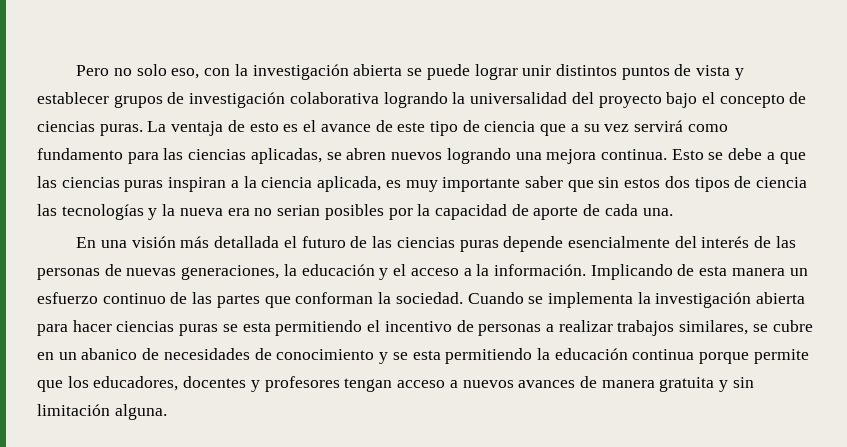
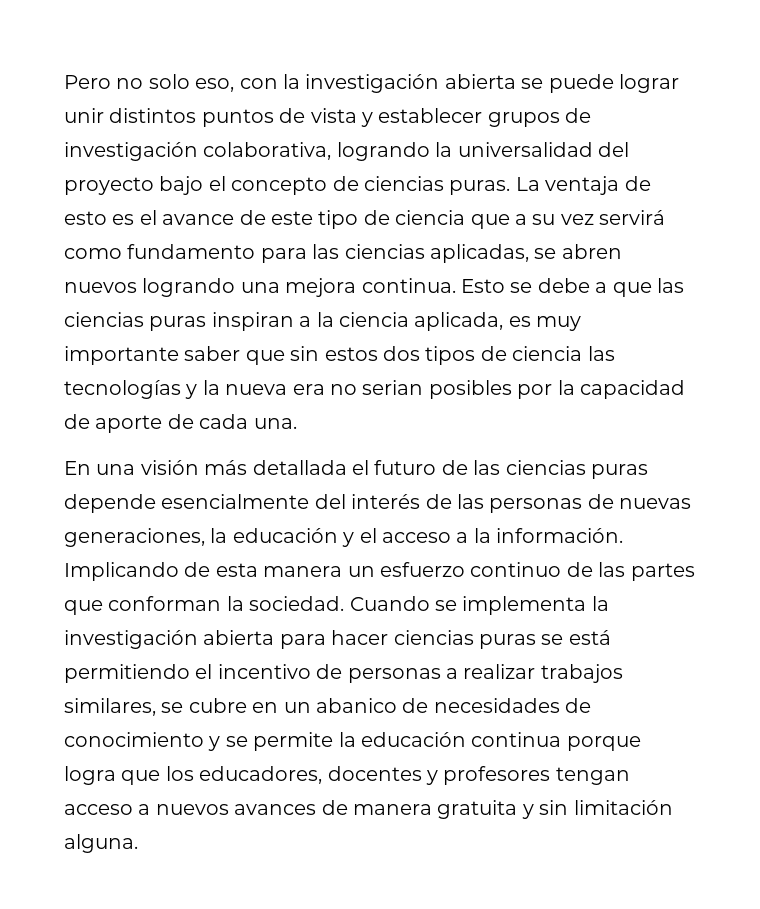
[289,92,379,104] colaborativa -> [203,142,332,160] colaborativa,
[242,322,271,332] esta -> [568,630,611,645] está
[412,348,533,364] esta permitiendo -> [253,732,334,751] permite
[753,349,809,364] permite -> [64,766,116,785] logra

